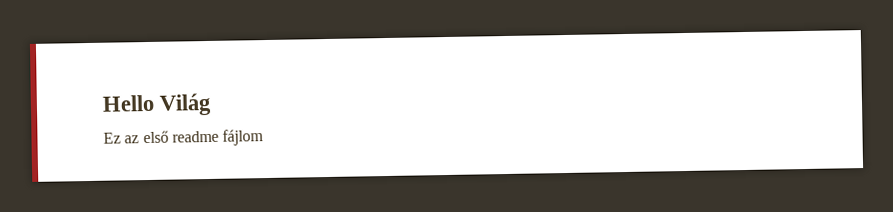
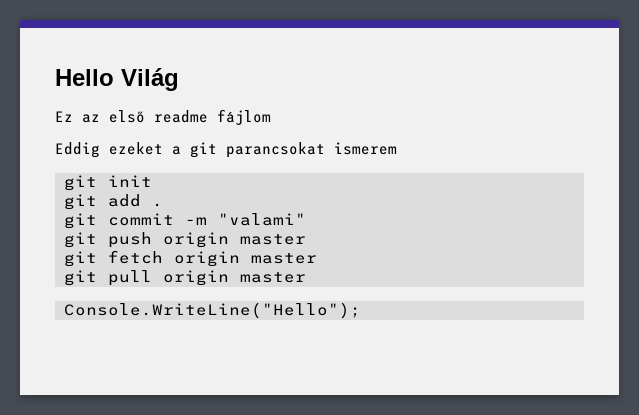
(265, 137) none -> [55,142,397,158] [64,175,152,191] [64,194,163,210] [64,213,306,229] [64,232,306,248] [64,250,317,267] [64,270,306,286] [64,302,361,319] // Eddig ezeket a git parancsokat ismerem // git init // git add . // git commit -m "valami" // git push origin master // git fetch origin master // git pull origin master // Console.WriteLine("Hello");

